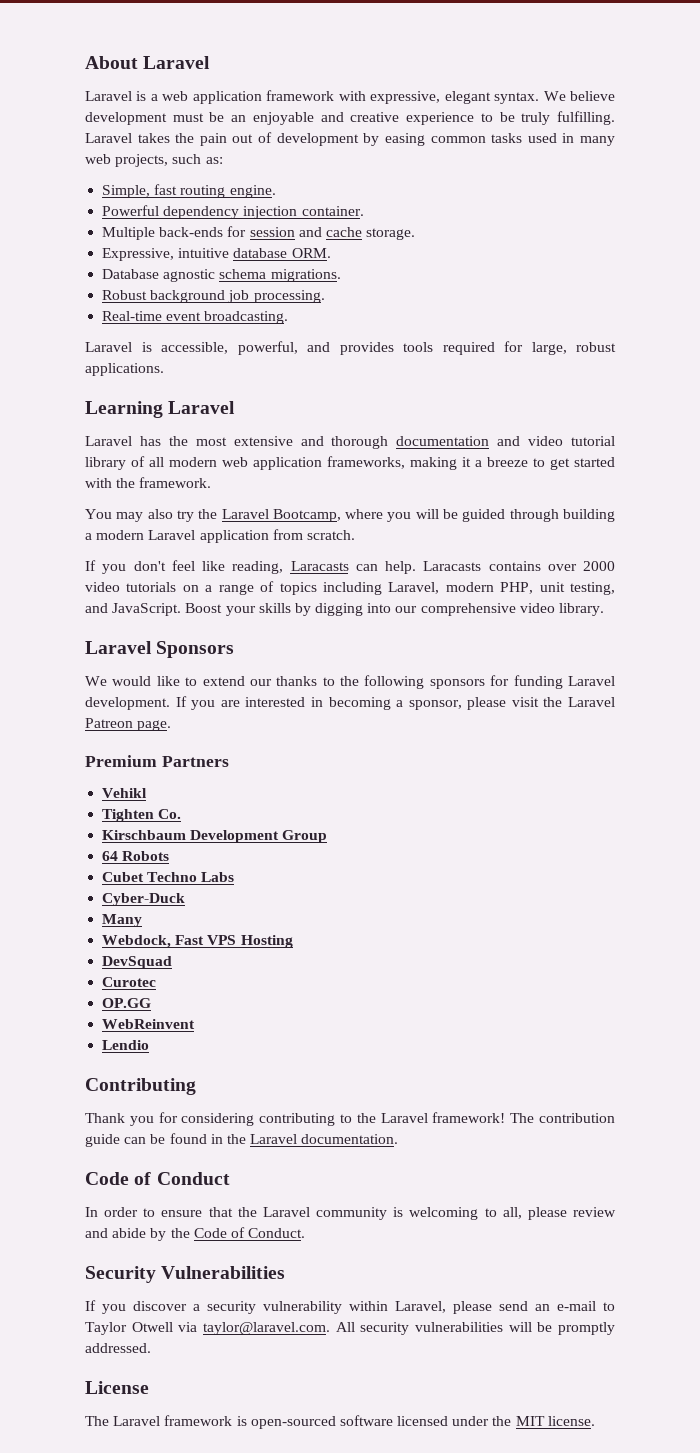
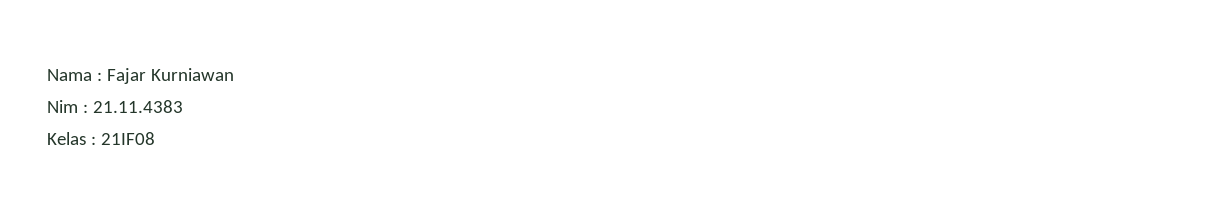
[85,56,211,69] [85,90,615,104] [85,111,616,125] [85,132,616,146] [85,154,223,167] [102,184,276,198] [102,205,364,219] [102,226,416,240] [102,248,331,261] [102,269,341,282] [102,290,325,303] [102,311,289,324] [85,341,616,355] [85,363,164,376] [85,401,236,418] [85,436,615,449] [85,456,615,470] [85,477,212,488] [85,509,616,522] [85,529,355,543] [85,560,615,574] [85,581,615,595] [85,603,605,616] [85,641,235,658] [85,675,615,689] [85,696,615,710] [85,718,172,731] [85,755,229,767] [102,788,148,798] [102,809,182,822] [102,830,328,843] [102,851,170,861] [102,872,235,882] [102,893,186,906] [102,914,143,927] [102,935,293,948] [102,956,173,969] [102,977,157,987] [102,998,152,1008] [102,1019,196,1029] [102,1040,150,1050] [85,1078,196,1095] [85,1112,615,1126] [85,1133,399,1147] [85,1172,230,1185] [85,1207,616,1220] [85,1227,306,1241] [85,1266,286,1283] [85,1300,615,1314] [85,1322,616,1335] [85,1343,151,1353] [85,1381,149,1394] [85,1415,595,1429] About Laravel // Laravel is a web application framework with expressive, elegant syntax. We believe development must be an enjoyable and creative experience to be truly fulfilling. Laravel takes the pain out of development by easing common tasks used in many web projects, such as: // Simple, fast routing engine. // Powerful dependency injection container. // Multiple back-ends for session and cache storage. // Expressive, intuitive database ORM. // Database agnostic schema migrations. // Robust background job processing. // Real-time event broadcasting. // Laravel is accessible, powerful, and provides tools required for large, robust applications. // Learning Laravel // Laravel has the most extensive and thorough documentation and video tutorial library of all modern web application frameworks, making it a breeze to get started with the framework. // You may also try the Laravel Bootcamp, where you will be guided through building a modern Laravel application from scratch. // If you don't feel like reading, Laracasts can help. Laracasts contains over 2000 video tutorials on a range of topics including Laravel, modern PHP, unit testing, and JavaScript. Boost your skills by digging into our comprehensive video library. // Laravel Sponsors // We would like to extend our thanks to the following sponsors for funding Laravel development. If you are interested in becoming a sponsor, please visit the Laravel Patreon page. // Premium Partners // Vehikl // Tighten Co. // Kirschbaum Development Group // 64 Robots // Cubet Techno Labs // Cyber-Duck // Many // Webdock, Fast VPS Hosting // DevSquad // Curotec // OP.GG // WebReinvent // Lendio // Contributing // Thank you for considering contributing to the Laravel framework! The contribution guide can be found in the Laravel documentation. // Code of Conduct // In order to ensure that the Laravel community is welcoming to all, please review and abide by the Code of Conduct. // Security Vulnerabilities // If you discover a security vulnerability within Laravel, please send an e-mail to Taylor Otwell via taylor@laravel.com. All security vulnerabilities will be promptly addressed. // License // The Laravel framework is open-sourced software licensed under the MIT license. -> [47,68,234,84] [47,100,183,113] [47,132,155,145] Nama : Fajar Kurniawan // Nim : 21.11.4383 // Kelas : 21IF08

